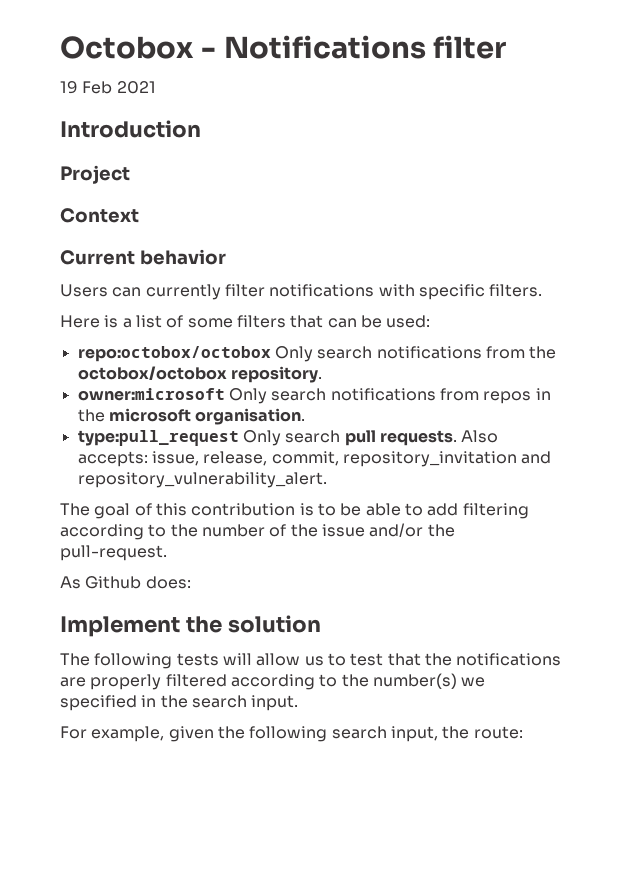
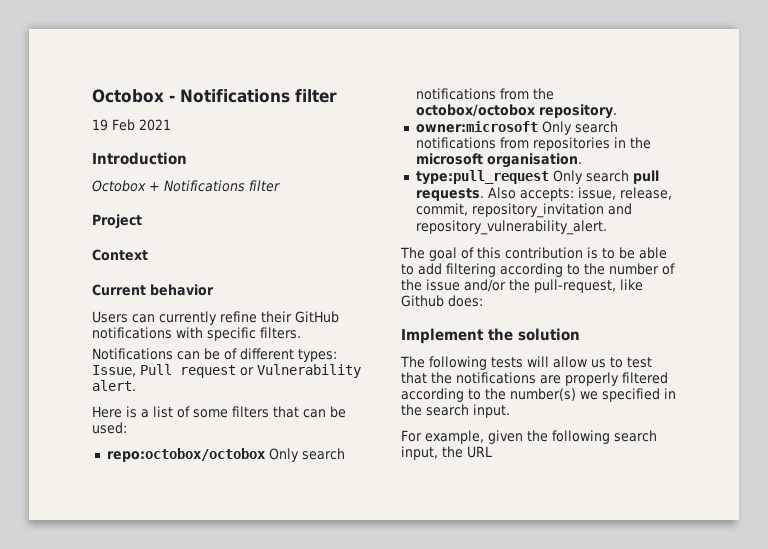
(201, 129) none -> [92,180,280,192] // Octobox + Notifications filter
[224,284,265,297] filter -> [220,311,339,323] refine their GitHub
(543, 290) none -> [92,348,337,362] [92,364,361,378] [92,380,136,391] // Notifications can be of different types: Issue, Pull request or Vulnerability alert.
[483,391,532,404] repos -> [532,137,610,151] repositories
[60,545,167,561] [60,576,81,589] pull-request. // As -> [534,279,643,293] pull-request, like
[473,726,523,739] route: -> [467,446,492,458] URL

